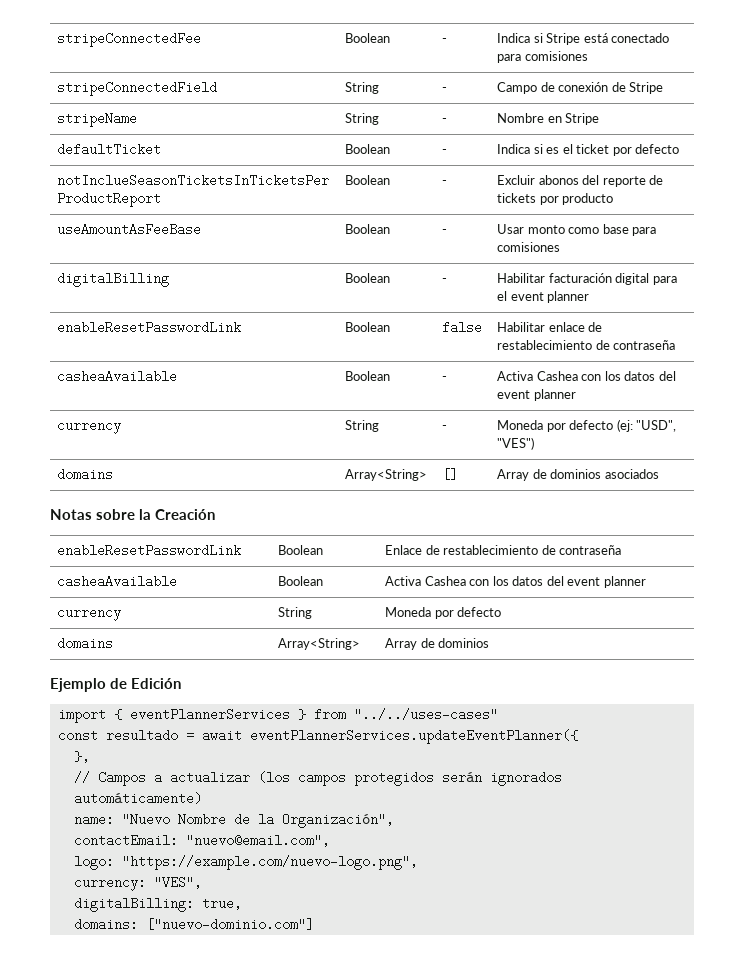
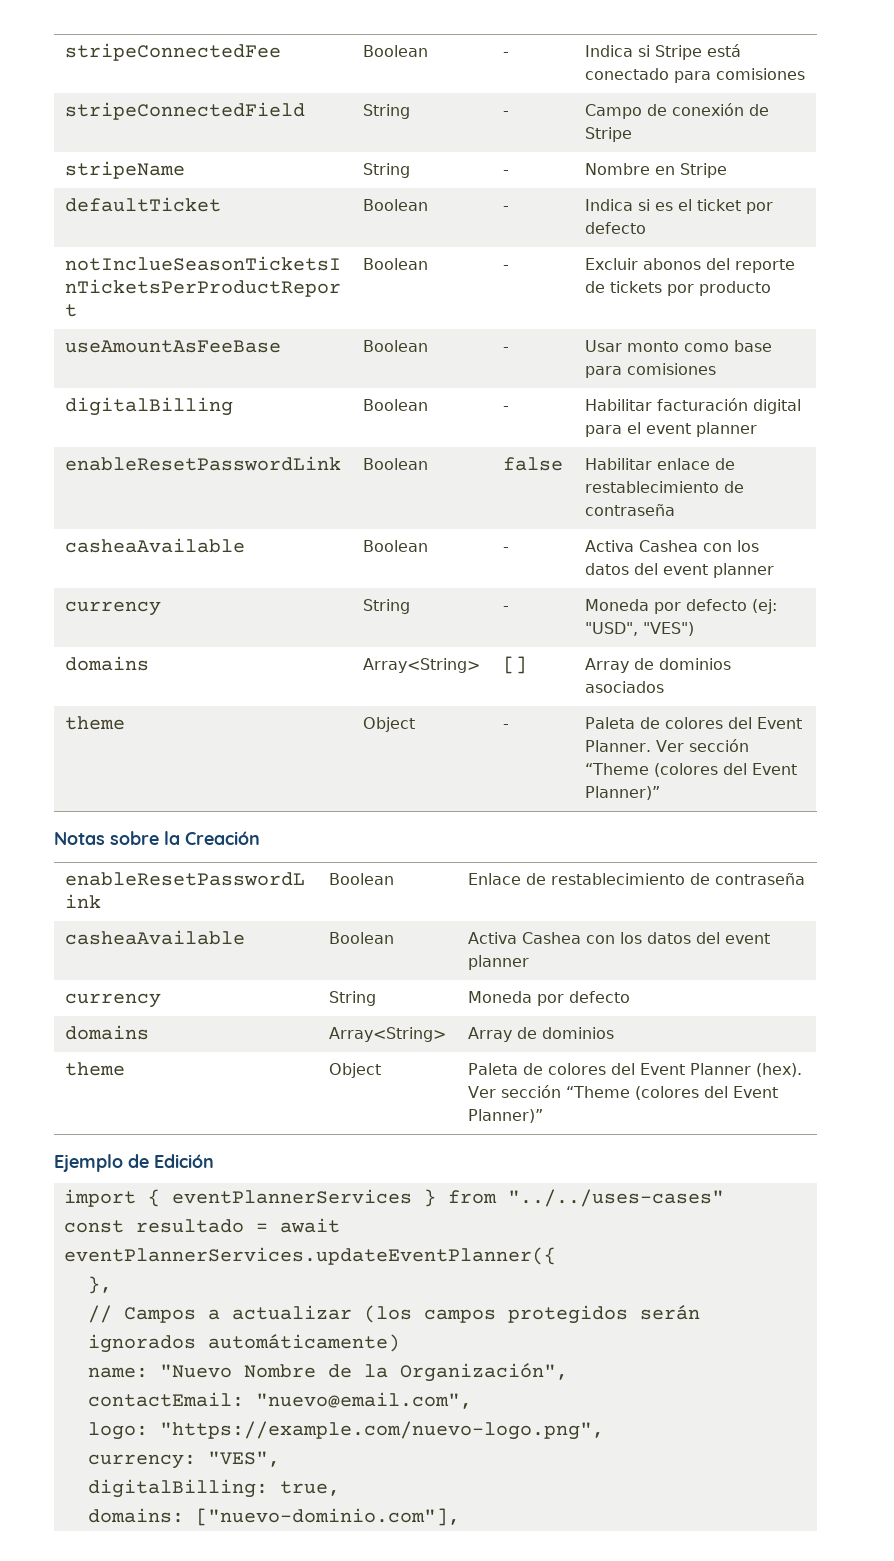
(659, 474) none -> [64,716,125,730] [362,717,415,732] [502,724,509,729] [584,717,802,729] [584,739,749,752] [584,763,797,777] [584,786,660,800] // theme | Object | - | Paleta de colores del Event Planner. Ver sección “Theme (colores del Event Planner)”
(490, 643) none -> [64,1062,125,1076] [328,1063,381,1078] [467,1063,802,1077] [467,1085,778,1100] [467,1109,543,1123] // theme | Object | Paleta de colores del Event Planner (hex). Ver sección “Theme (colores del Event Planner)”
[145,918,314,931] ["nuevo-dominio.com"] -> [195,1508,460,1526] ["nuevo-dominio.com"],

